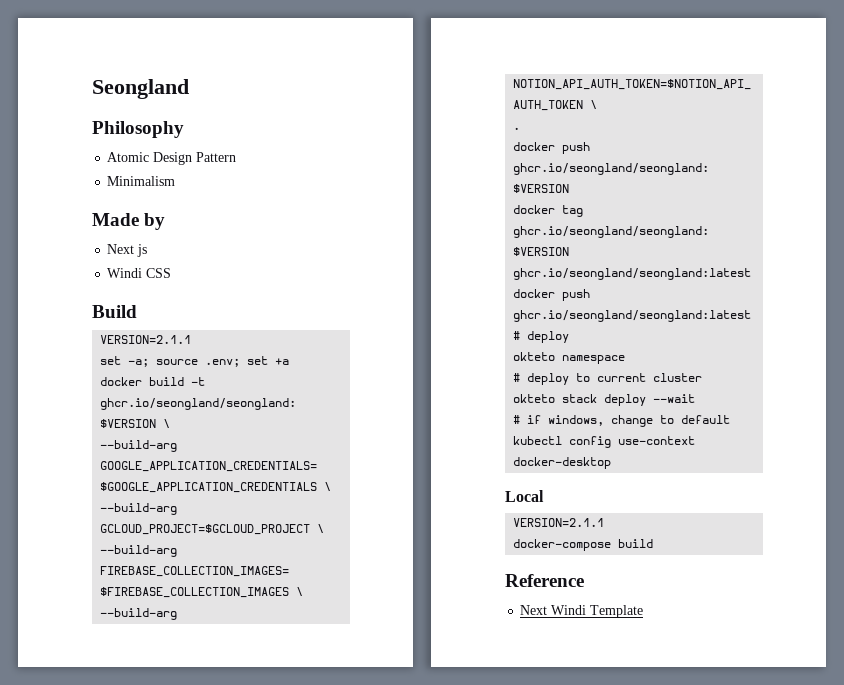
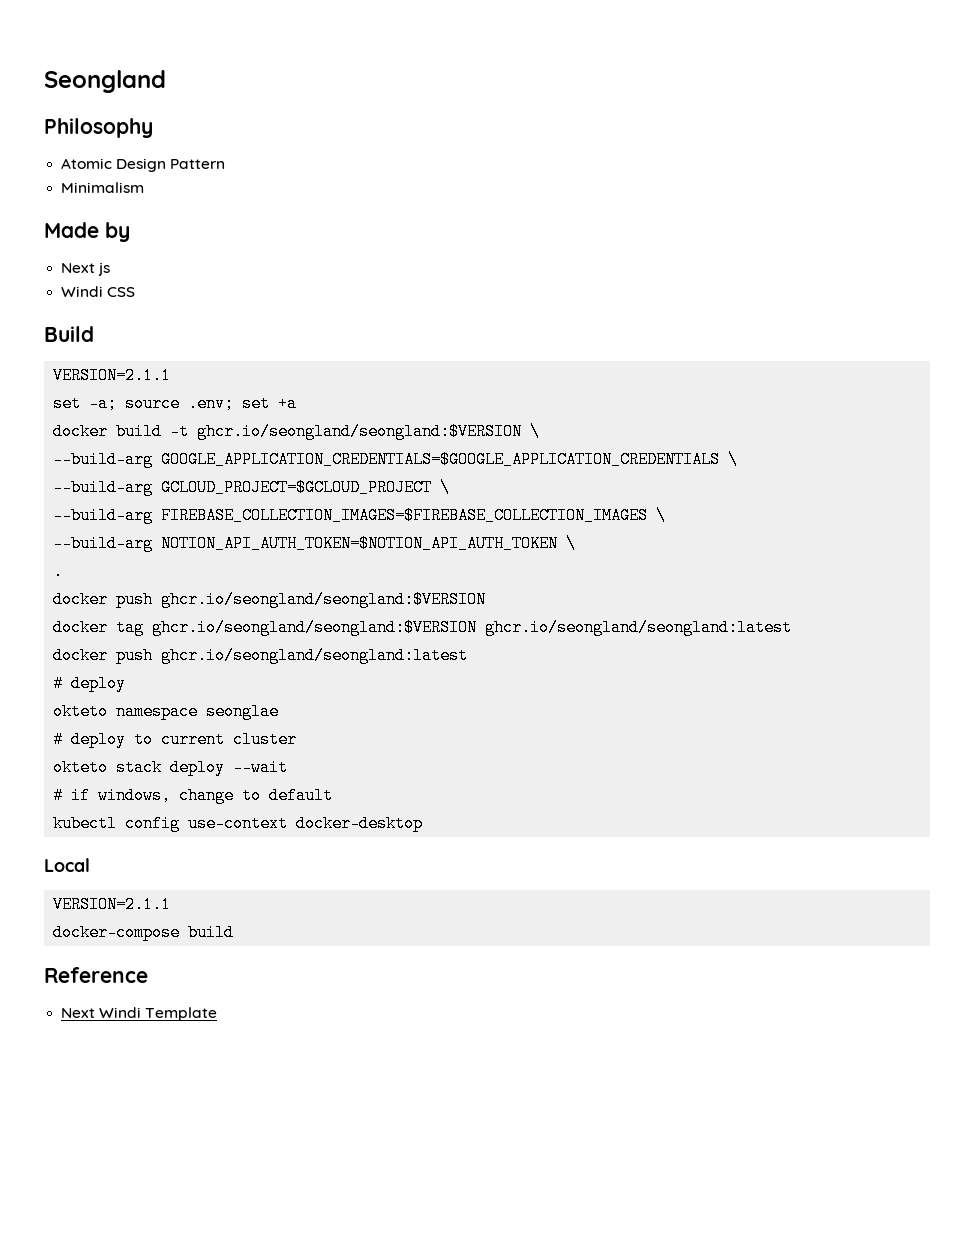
(626, 359) none -> [206,703,280,720] seonglae

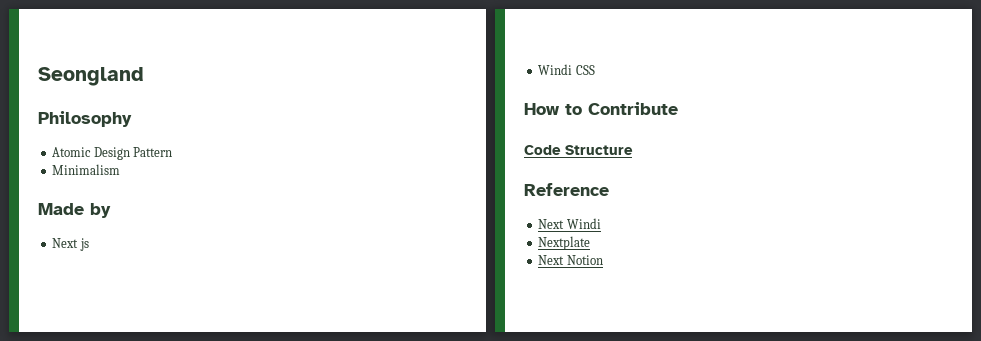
[44,326,94,342] [53,367,172,384] [53,395,298,412] [53,423,541,440] [53,451,739,468] [53,479,451,496] [53,507,667,524] [53,535,577,552] [53,563,64,580] [53,591,487,608] [53,619,793,636] [53,647,469,664] [53,675,127,692] [53,703,280,720] [53,731,298,748] [53,759,289,776] [53,787,334,804] [53,815,424,832] [44,858,90,872] [53,896,172,913] [53,924,235,941] Build // VERSION=2.1.1 // set -a; source .env; set +a // docker build -t ghcr.io/seongland/seongland:$VERSION \ // --build-arg GOOGLE_APPLICATION_CREDENTIALS=$GOOGLE_APPLICATION_CREDENTIALS \ // --build-arg GCLOUD_PROJECT=$GCLOUD_PROJECT \ // --build-arg FIREBASE_COLLECTION_IMAGES=$FIREBASE_COLLECTION_IMAGES \ // --build-arg NOTION_API_AUTH_TOKEN=$NOTION_API_AUTH_TOKEN \ // . // docker push ghcr.io/seongland/seongland:$VERSION // docker tag ghcr.io/seongland/seongland:$VERSION ghcr.io/seongland/seongland:latest // docker push ghcr.io/seongland/seongland:latest // # deploy // okteto namespace seonglae // # deploy to current cluster // okteto stack deploy --wait // # if windows, change to default // kubectl config use-context docker-desktop // Local // VERSION=2.1.1 // docker-compose build -> [524,102,678,115] [524,145,633,155] How to Contribute // Code Structure
[145,1007,218,1021] Template -> [538,236,591,250] [538,255,603,265] // Nextplate // Next Notion

